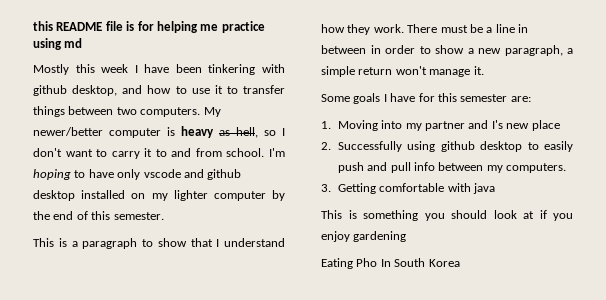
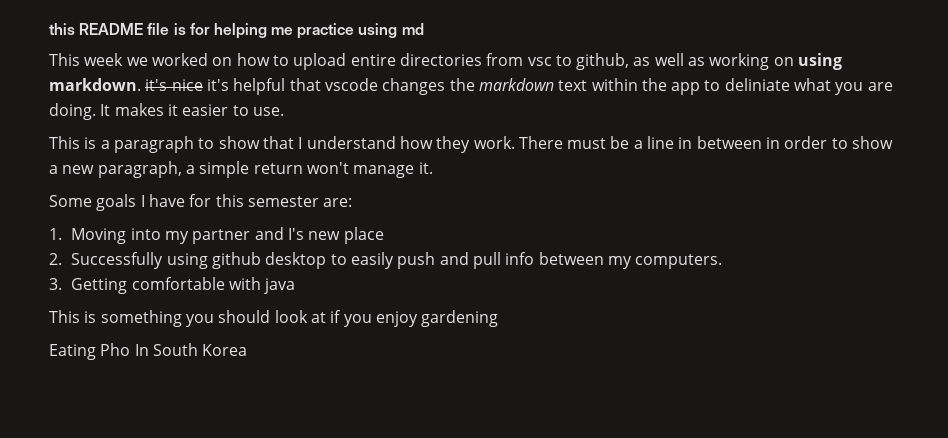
[33,64,285,75] [33,85,285,96] [33,106,221,117] [33,126,285,138] [33,148,285,159] [33,169,242,180] [33,190,285,201] [33,211,164,220] Mostly this week I have been tinkering with github desktop, and how to use it to transfer things between two computers. My newer/better computer is heavy as hell, so I don't want to carry it to and from school. I'm hoping to have only vscode and github desktop installed on my lighter computer by the end of this semester. -> [49,53,843,70] [49,78,893,95] [49,103,284,120] This week we worked on how to upload entire directories from vsc to github, as well as working on using markdown. it's nice it's helpful that vscode changes the markdown text within the app to deliniate what you are doing. It makes it easier to use.

